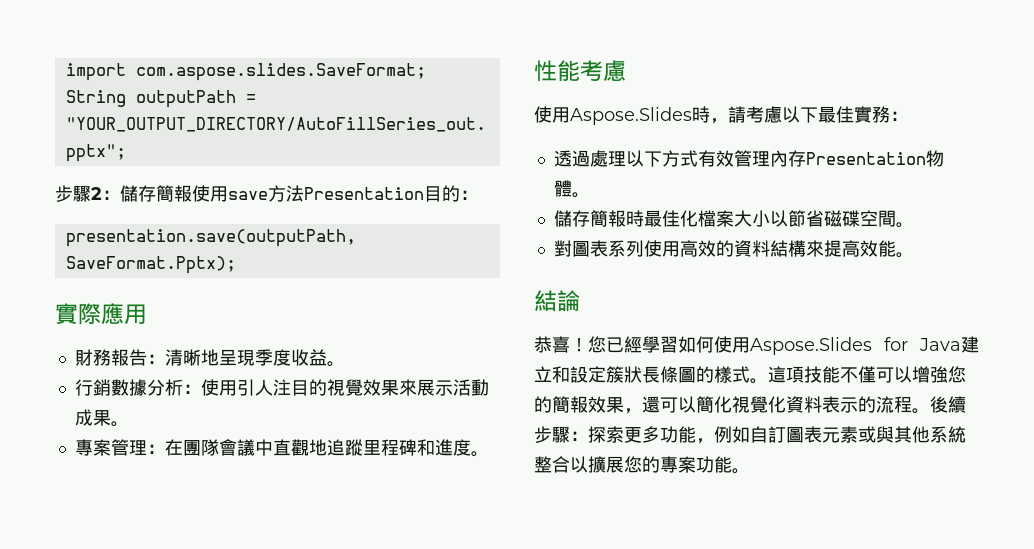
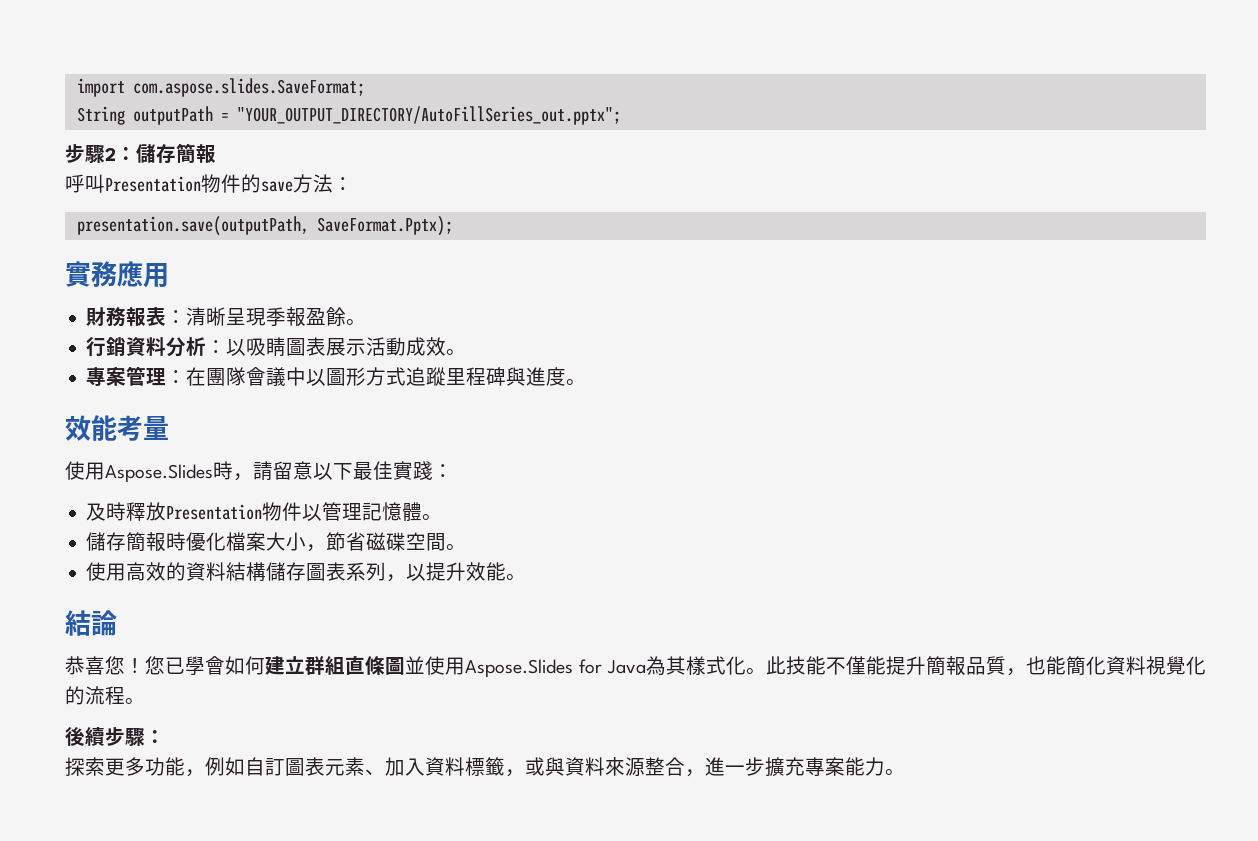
[192,185,460,202] 使用save方法Presentation目的 -> [65,174,333,193] // 呼叫Presentation物件的save方法
[78,303,101,325] 際 -> [91,261,117,287] 務
[128,349,345,367] [74,379,417,396] 告：清晰地呈現季度收益。 // 行銷數據分析：使用引人注目的視覺效果來 -> [146,306,367,327] [86,337,327,357] 表：清晰呈現季報盈餘。 // 行銷資料分析：以吸睛圖表
[92,410,111,426] 果 -> [426,337,447,356] 效
[272,439,327,456] 直觀地 -> [306,367,407,386] 以圖形方式
[416,439,435,456] 和 -> [506,367,527,386] 與
[534,60,626,82] 性能考慮 -> [65,415,169,441] 效能考量
[746,106,782,123] 考慮 -> [273,461,313,480] 留意
[872,106,908,123] [553,150,944,167] 務： // 透過處理以下方式有效管理內存Presentation物 -> [413,461,453,481] [86,502,403,521] 踐： // 及時釋放Presentation物件以管理記憶
[643,210,680,227] 最佳 -> [186,532,207,551] 優
[769,210,788,227] 以 -> [306,544,327,552] ，
[553,240,644,257] 對圖表系列 -> (467, 547) none
[805,240,860,257] 來提高 -> [266,562,467,582] 儲存圖表系列，以提升
[570,336,979,355] [534,366,966,384] [534,396,858,414] ！您已經學習如何使用Aspose.Slides for Java建立和設定簇狀長條圖的樣式。這項技能不僅可以增強您的簡報效果，還可以簡化視覺化資料表示 -> [105,656,1206,678] 您！您已學會如何建立群組直條圖並使用Aspose.Slides for Java為其樣式化。此技能不僅能提升簡報品質，也能簡化資料視覺化
(930, 411) none -> (145, 701) //
(588, 436) none -> (165, 737) //
[858,426,966,443] [534,456,732,473] 或與其他系統整合以擴展您的專案功能 -> [365,757,885,777] 、加入資料標籤，或與資料來源整合，進一步擴充專案能力

